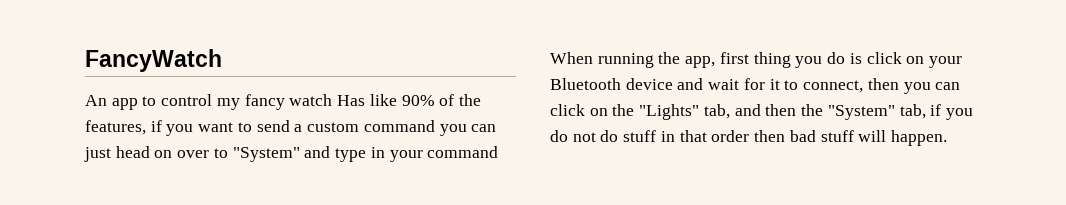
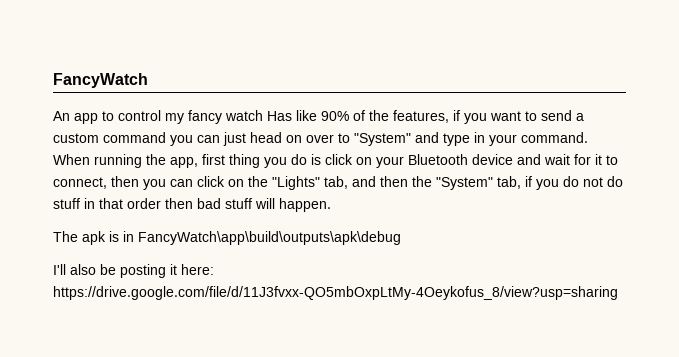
[427,146,499,158] command -> [521,132,588,143] command.
(947, 138) none -> [53,231,401,245] [53,264,214,278] [53,286,618,300] // The apk is in FancyWatch\app\build\outputs\apk\debug // I'll also be posting it here: https://drive.google.com/file/d/11J3fvxx-QO5mbOxpLtMy-4Oeykofus_8/view?usp=sharing

